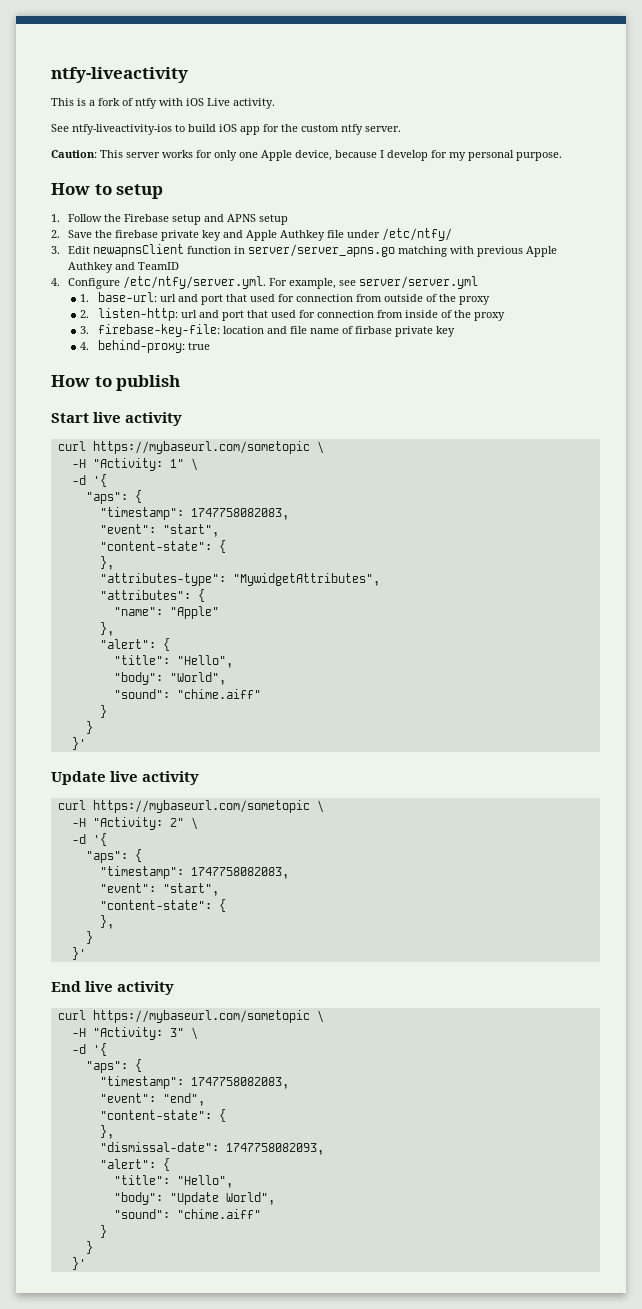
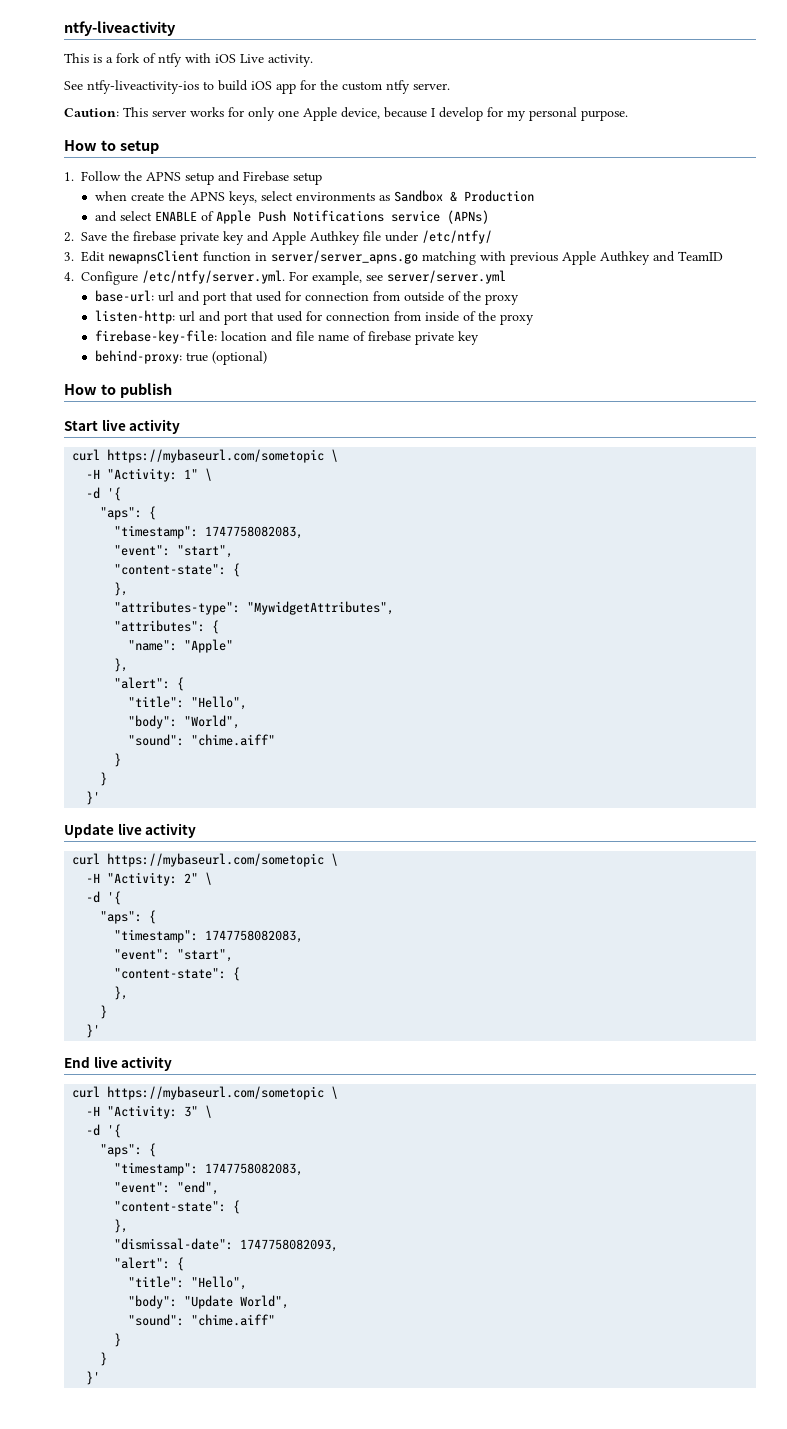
(122, 218) none -> [146,171,240,185] APNS setup and
[204,214,289,225] and APNS setup -> [94,190,534,205] [94,210,489,224] // when create the APNS keys, select environments as Sandbox & Production // and select ENABLE of Apple Push Notifications service (APNs)
[80,294,90,302] 1. -> (506, 277) none
[80,310,90,318] 2. -> (519, 299) none
[80,326,90,334] 3. -> (534, 319) none
[354,326,392,334] firbase -> [367,331,411,342] firebase
[80,342,90,350] 4. -> (479, 338) none
(210, 346) none -> [211,351,267,365] (optional)

